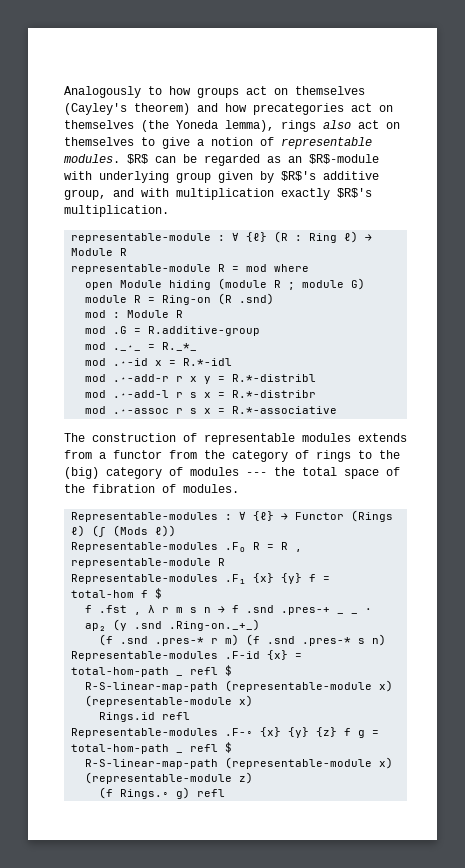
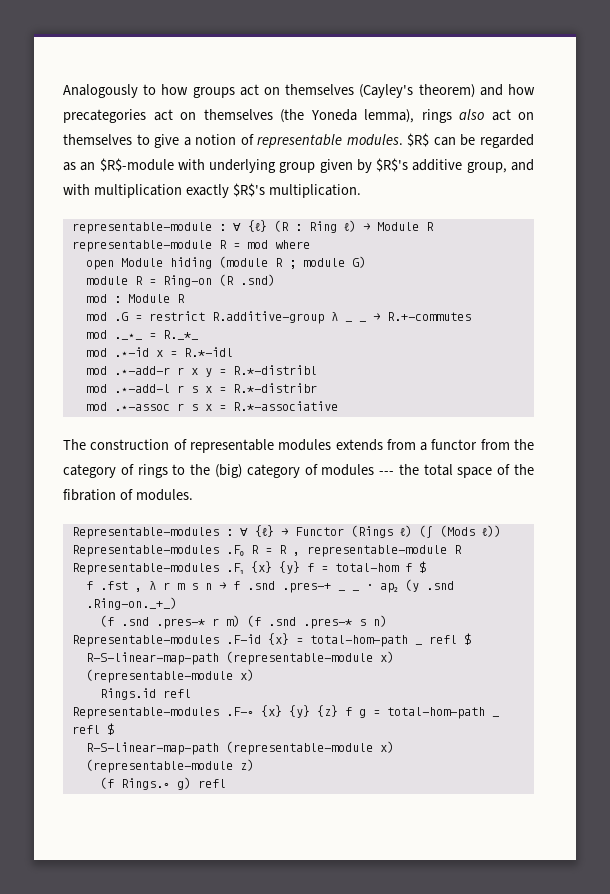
(142, 331) none -> [148,311,205,321] restrict
(261, 331) none -> [330,312,338,321] [344,321,366,322] [372,312,471,321] λ _ _ → R.+-commutes

